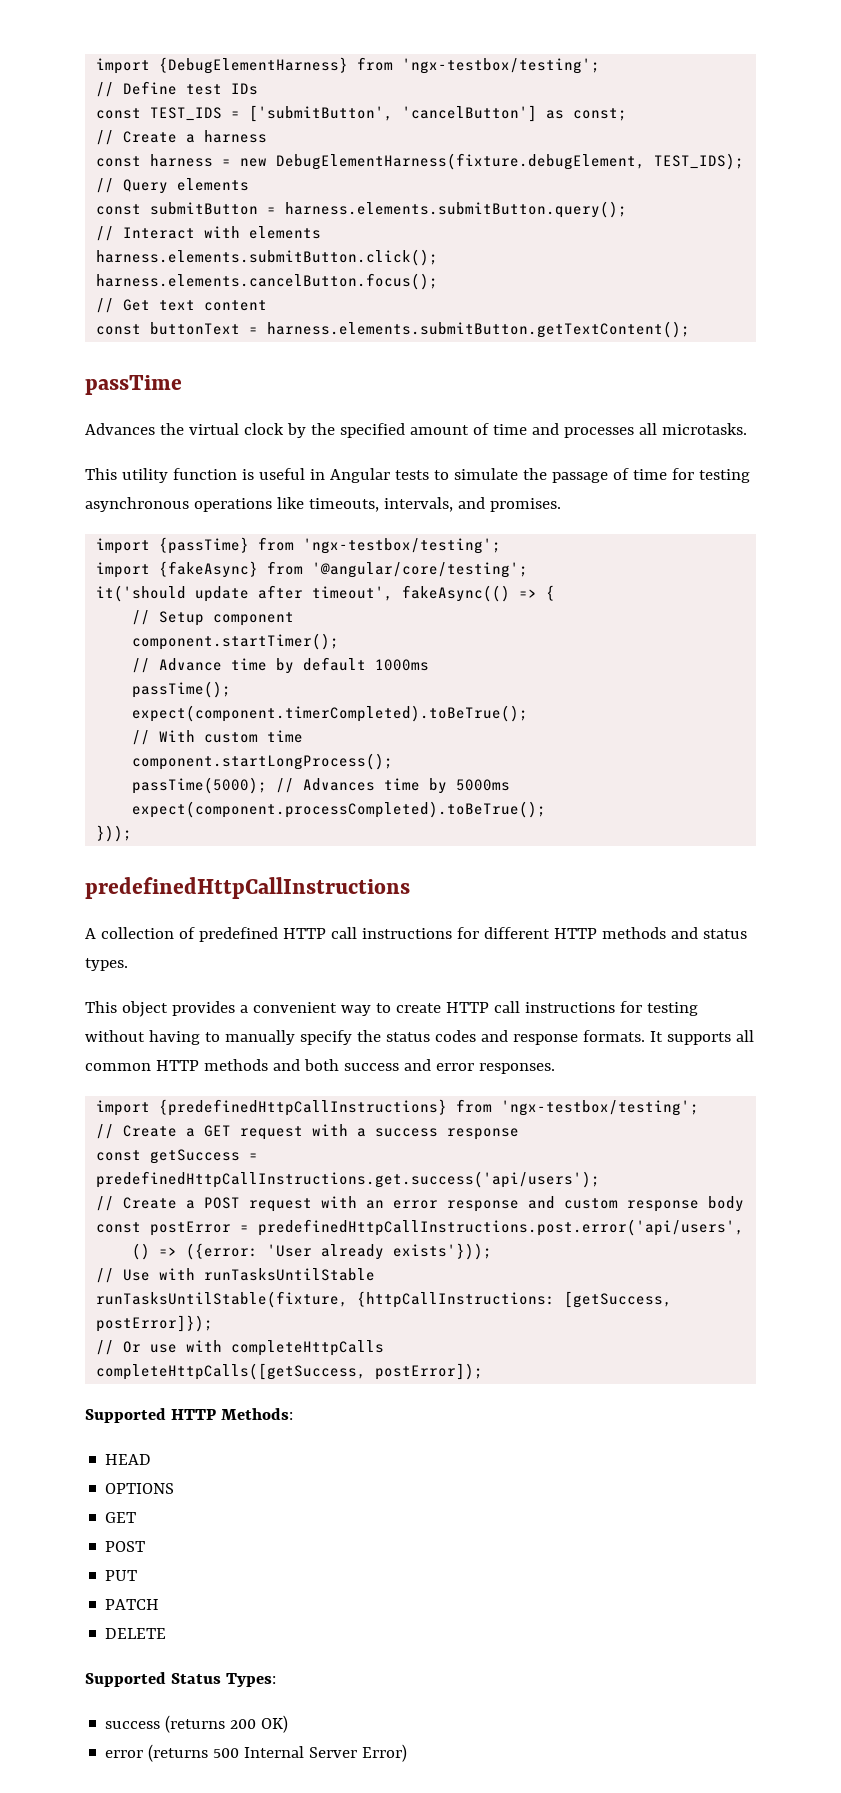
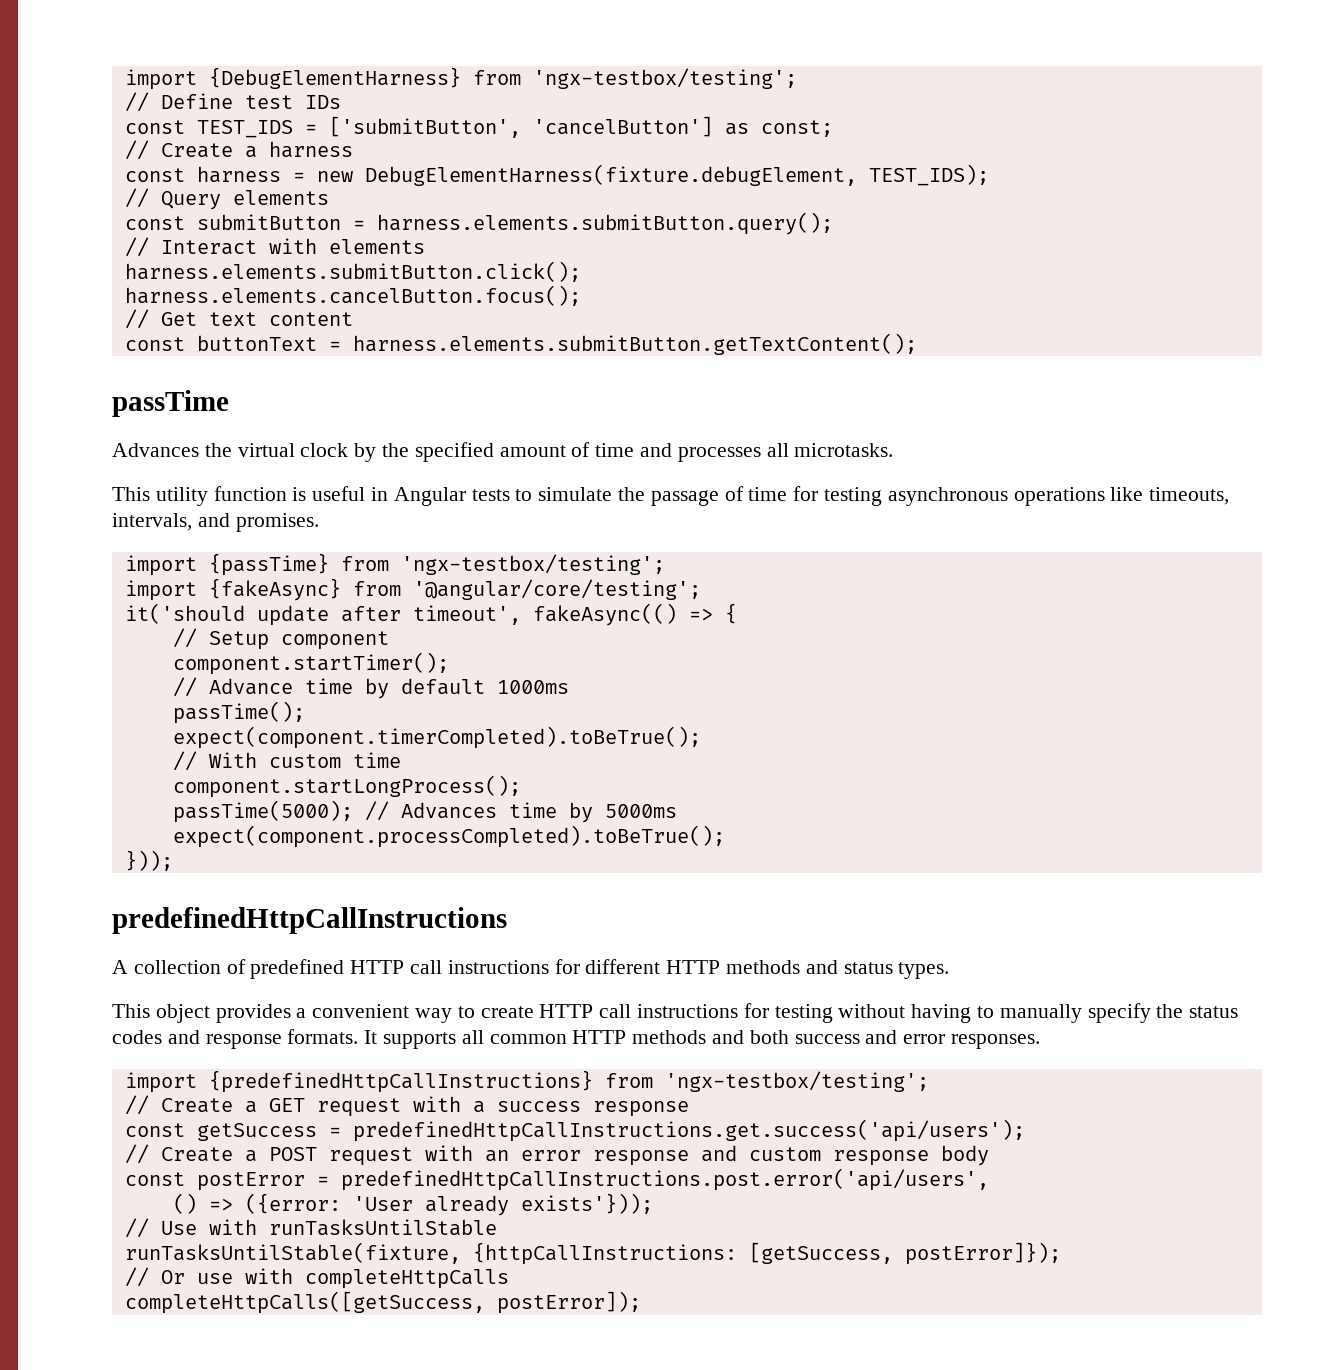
[85,1408,293,1423] [105,1454,152,1465] [105,1483,175,1494] [105,1512,137,1523] [105,1541,146,1552] [105,1570,138,1581] [105,1599,160,1610] [105,1628,167,1639] [85,1672,276,1687] [105,1715,289,1733] [105,1744,408,1762] // Supported HTTP Methods: // HEAD // OPTIONS // GET // POST // PUT // PATCH // DELETE // Supported Status Types: // success (returns 200 OK) // error (returns 500 Internal Server Error) -> (641, 1302) none

